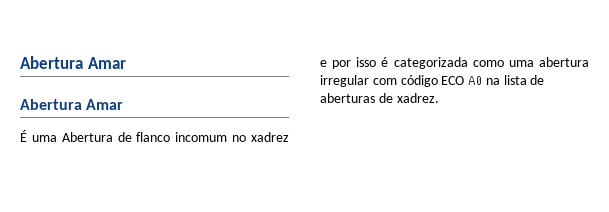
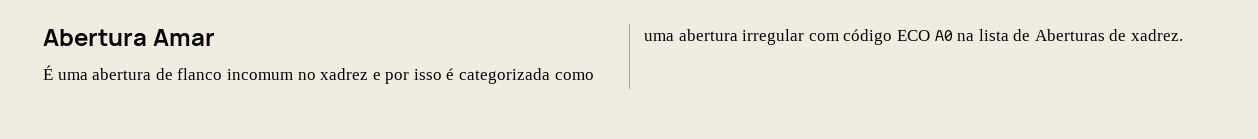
[20,56,126,69] [20,99,124,110] Abertura Amar // Abertura Amar -> [43,29,216,46] Abertura Amar
[61,132,113,142] Abertura -> [92,68,152,80] abertura
[320,93,375,103] aberturas -> [1034,29,1105,41] Aberturas

